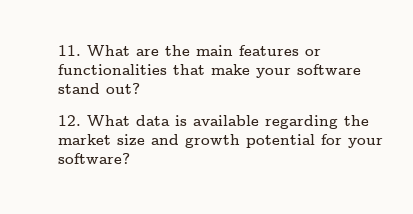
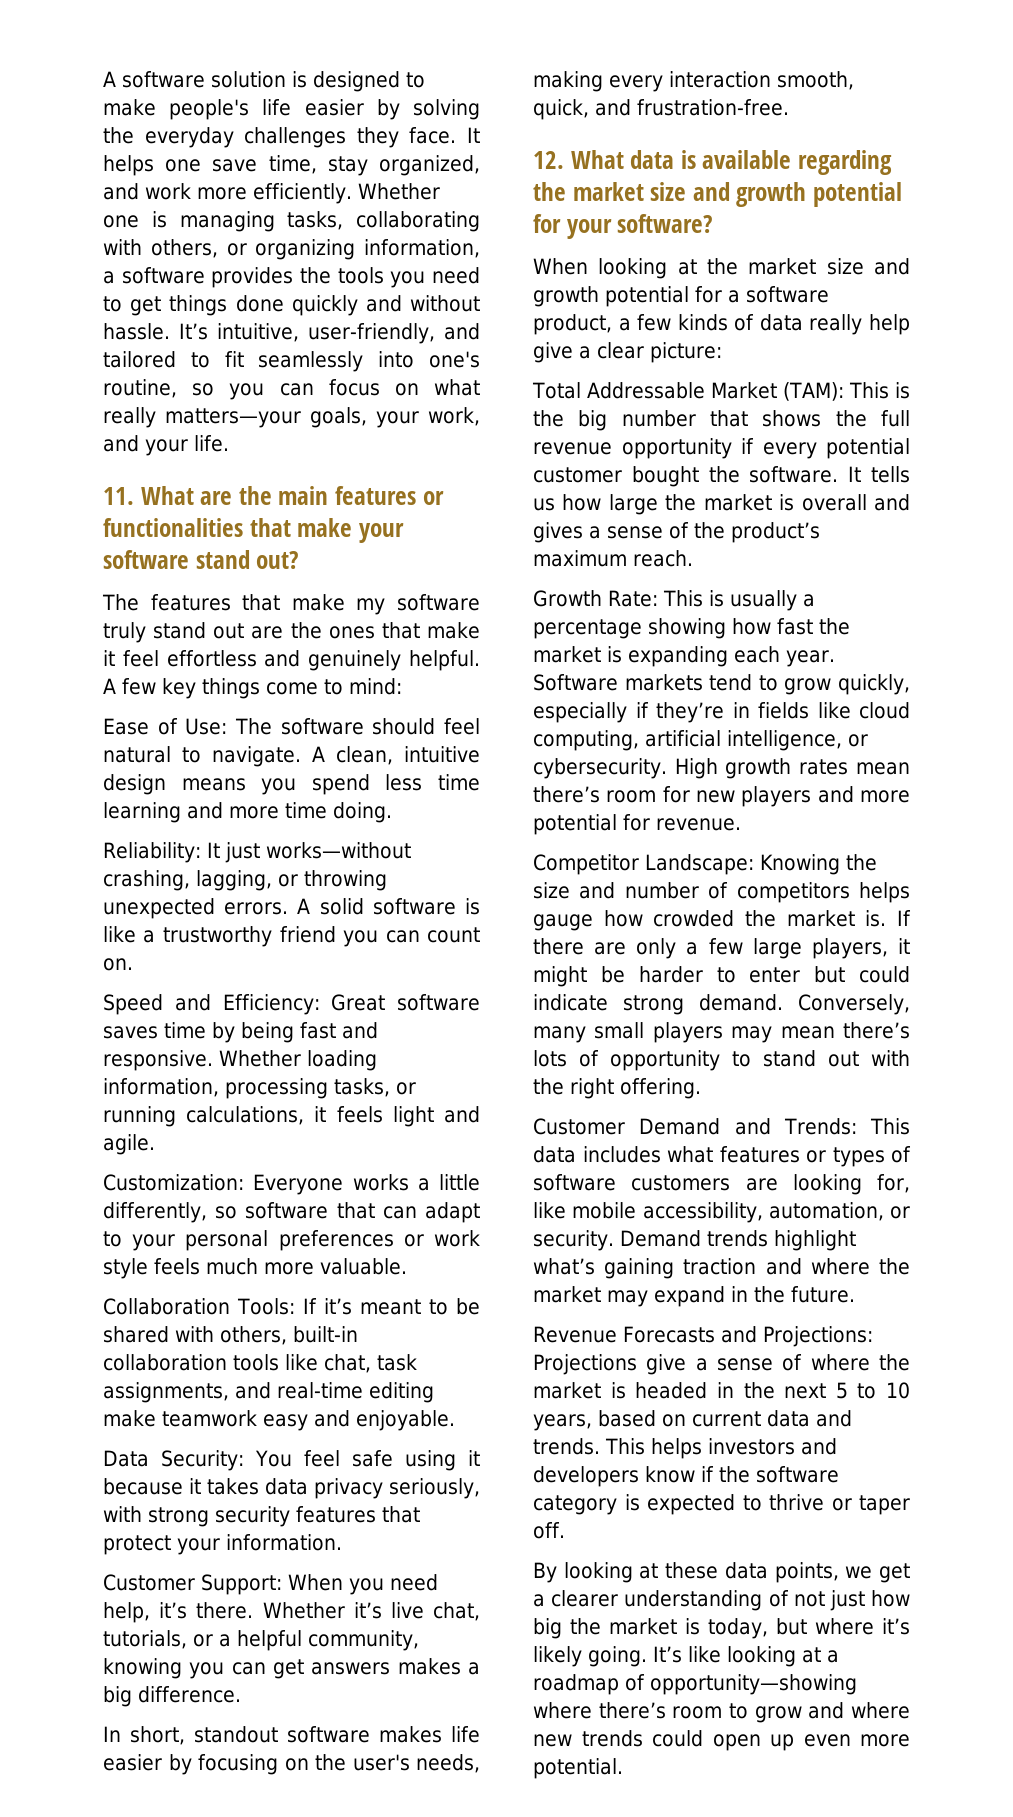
(58, 50) none -> [103,71,425,92] [103,99,480,120] [103,127,480,148] [103,155,480,176] [103,183,440,204] [103,211,480,232] [103,239,480,260] [103,267,480,288] [103,295,480,316] [103,323,480,344] [103,351,480,372] [103,379,480,400] [103,407,480,428] [103,435,229,456] A software solution is designed to make people's life easier by solving the everyday challenges they face. It helps one save time, stay organized, and work more efficiently. Whether one is managing tasks, collaborating with others, or organizing information, a software provides the tools you need to get things done quickly and without hassle. It’s intuitive, user-friendly, and tailored to fit seamlessly into one's routine, so you can focus on what really matters—your goals, your work, and your life. //
(140, 88) none -> [102,594,480,615] [103,622,481,643] [103,650,481,671] [103,678,402,699] [103,718,480,735] [103,746,480,767] [103,774,480,795] [103,802,392,823] [103,842,411,863] [103,870,387,891] [103,898,480,919] [103,926,480,947] [103,958,133,971] [103,994,480,1015] [103,1022,378,1043] [103,1050,377,1071] [103,1078,416,1099] [103,1106,480,1127] [103,1134,155,1155] [103,1174,480,1195] [103,1202,480,1223] [103,1230,480,1251] [103,1258,407,1279] [103,1298,480,1315] [103,1326,358,1345] [103,1354,417,1373] [103,1382,434,1403] [103,1410,455,1431] [103,1450,480,1471] [103,1478,481,1499] [103,1506,420,1527] [103,1534,342,1555] [103,1574,438,1595] [103,1602,480,1623] [103,1630,419,1651] [103,1658,480,1679] [103,1686,241,1707] [103,1726,480,1745] [103,1754,480,1775] [533,71,854,92] [533,99,789,120] // The features that make my software truly stand out are the ones that make it feel effortless and genuinely helpful. A few key things come to mind: // Ease of Use: The software should feel natural to navigate. A clean, intuitive design means you spend less time learning and more time doing. // Reliability: It just works—without crashing, lagging, or throwing unexpected errors. A solid software is like a trustworthy friend you can count on. // Speed and Efficiency: Great software saves time by being fast and responsive. Whether loading information, processing tasks, or running calculations, it feels light and agile. // Customization: Everyone works a little differently, so software that can adapt to your personal preferences or work style feels much more valuable. // Collaboration Tools: If it’s meant to be shared with others, built-in collaboration tools like chat, task assignments, and real-time editing make teamwork easy and enjoyable. // Data Security: You feel safe using it because it takes data privacy seriously, with strong security features that protect your information. // Customer Support: When you need help, it’s there. Whether it’s live chat, tutorials, or a helpful community, knowing you can get answers makes a big difference. // In short, standout software makes life easier by focusing on the user's needs, making every interaction smooth, quick, and frustration-free.
(130, 158) none -> [533,258,910,279] [533,286,829,307] [533,314,910,335] [533,342,722,363] [532,382,910,401] [533,410,910,431] [533,438,910,459] [533,466,910,487] [533,494,910,515] [533,522,820,543] [533,550,693,567] [533,590,815,611] [533,618,850,639] [533,646,835,667] [533,674,910,695] [533,702,910,723] [533,730,868,751] [533,758,910,779] [533,786,910,807] [533,814,741,835] [533,854,877,875] [533,882,910,903] [533,910,911,931] [533,938,910,959] [533,966,910,987] [533,994,910,1015] [533,1022,910,1043] [533,1050,910,1071] [533,1078,701,1099] [533,1118,910,1135] [533,1146,911,1167] [533,1174,910,1195] [533,1202,910,1223] [533,1230,856,1251] [533,1258,910,1279] [533,1286,855,1307] [533,1326,873,1347] [533,1354,910,1375] [533,1382,910,1399] [533,1410,852,1431] [533,1438,837,1459] [533,1466,839,1487] [533,1494,910,1515] [533,1522,565,1539] [533,1562,910,1583] [533,1590,910,1611] [533,1618,910,1639] [533,1646,839,1667] [533,1674,857,1695] [533,1702,910,1723] [533,1730,910,1751] [533,1758,623,1779] // When looking at the market size and growth potential for a software product, a few kinds of data really help give a clear picture: // Total Addressable Market (TAM): This is the big number that shows the full revenue opportunity if every potential customer bought the software. It tells us how large the market is overall and gives a sense of the product’s maximum reach. // Growth Rate: This is usually a percentage showing how fast the market is expanding each year. Software markets tend to grow quickly, especially if they’re in fields like cloud computing, artificial intelligence, or cybersecurity. High growth rates mean there’s room for new players and more potential for revenue. // Competitor Landscape: Knowing the size and number of competitors helps gauge how crowded the market is. If there are only a few large players, it might be harder to enter but could indicate strong demand. Conversely, many small players may mean there’s lots of opportunity to stand out with the right offering. // Customer Demand and Trends: This data includes what features or types of software customers are looking for, like mobile accessibility, automation, or security. Demand trends highlight what’s gaining traction and where the market may expand in the future. // Revenue Forecasts and Projections: Projections give a sense of where the market is headed in the next 5 to 10 years, based on current data and trends. This helps investors and developers know if the software category is expected to thrive or taper off. // By looking at these data points, we get a clearer understanding of not just how big the market is today, but where it’s likely going. It’s like looking at a roadmap of opportunity—showing where there’s room to grow and where new trends could open up even more potential.

